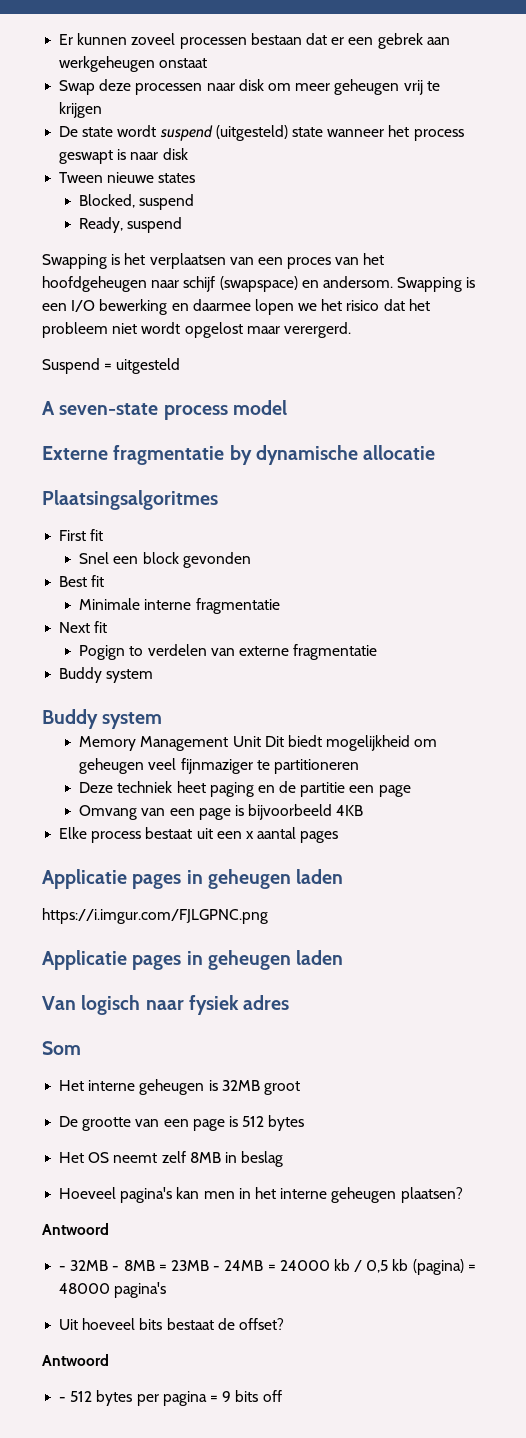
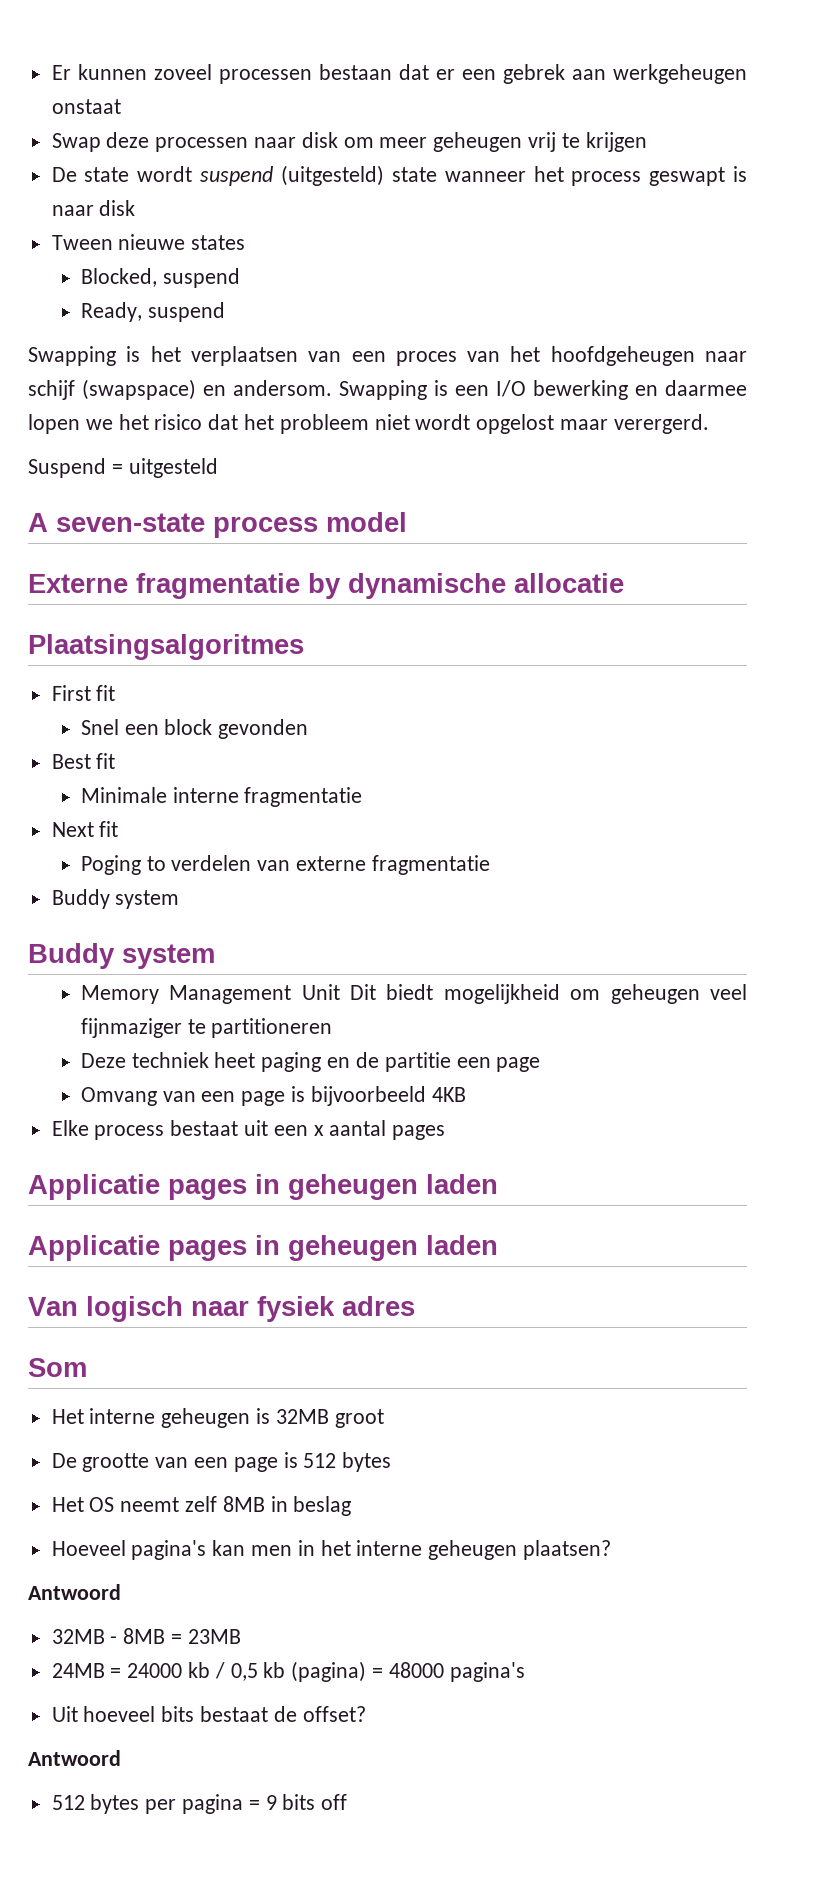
[79,645,126,660] Pogign -> [80,855,141,875] Poging
[42,908,268,924] // https://i.imgur.com/FJLGPNC.png -> (498, 1184) none
[59,1266,67,1271] - -> (121, 1592) none
[213,1266,221,1271] - -> (241, 1636) //
[59,1397,67,1402] - -> (121, 1758) none

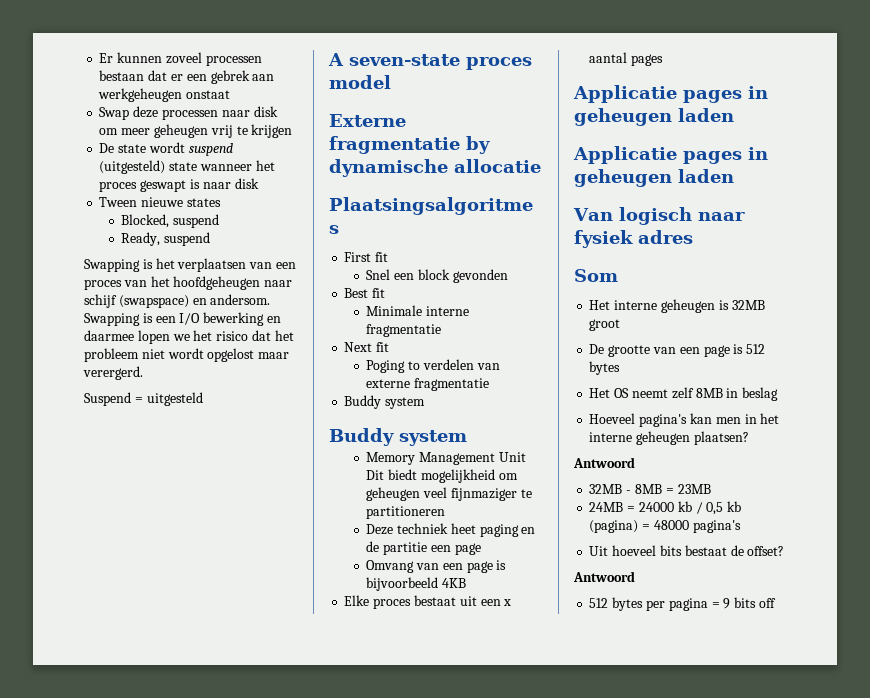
[571,171,642,186] process -> [99,181,138,192] proces
[213,517,318,538] process -> [466,57,532,70] proces
[94,1125,165,1140] process -> [373,598,412,609] proces

